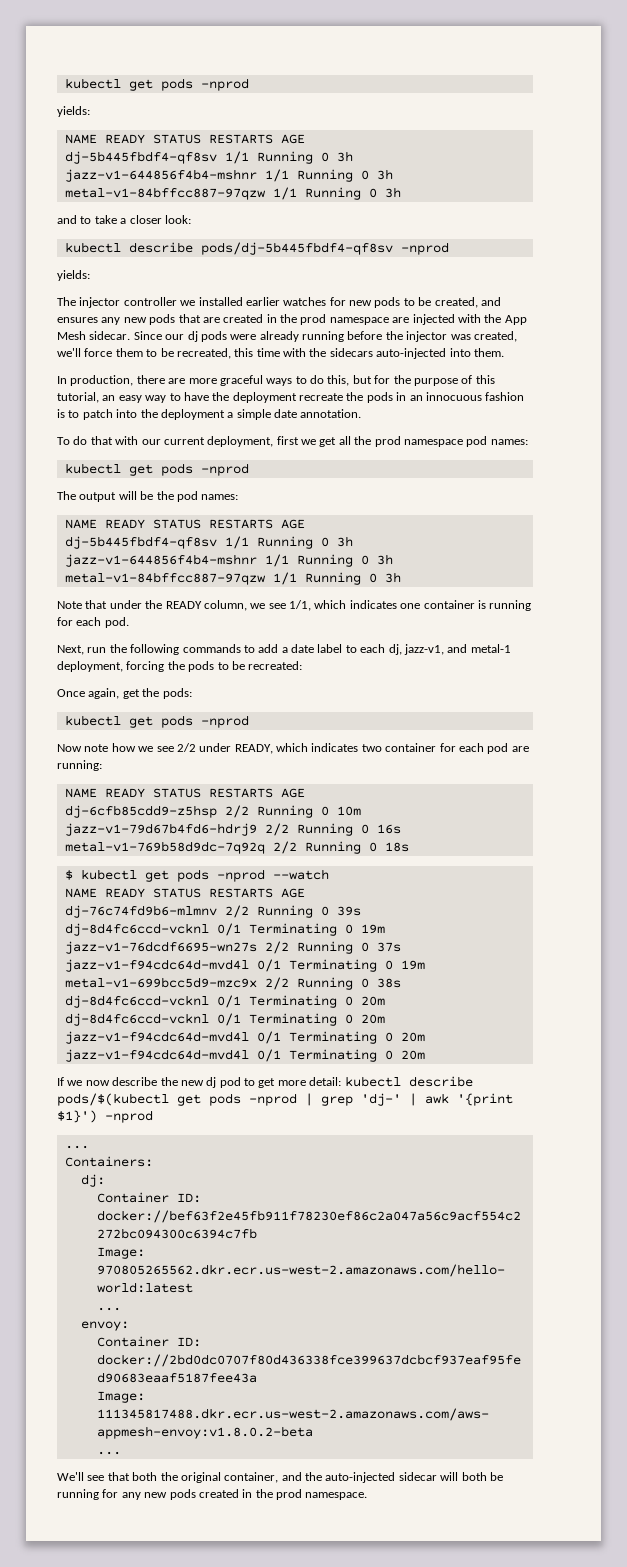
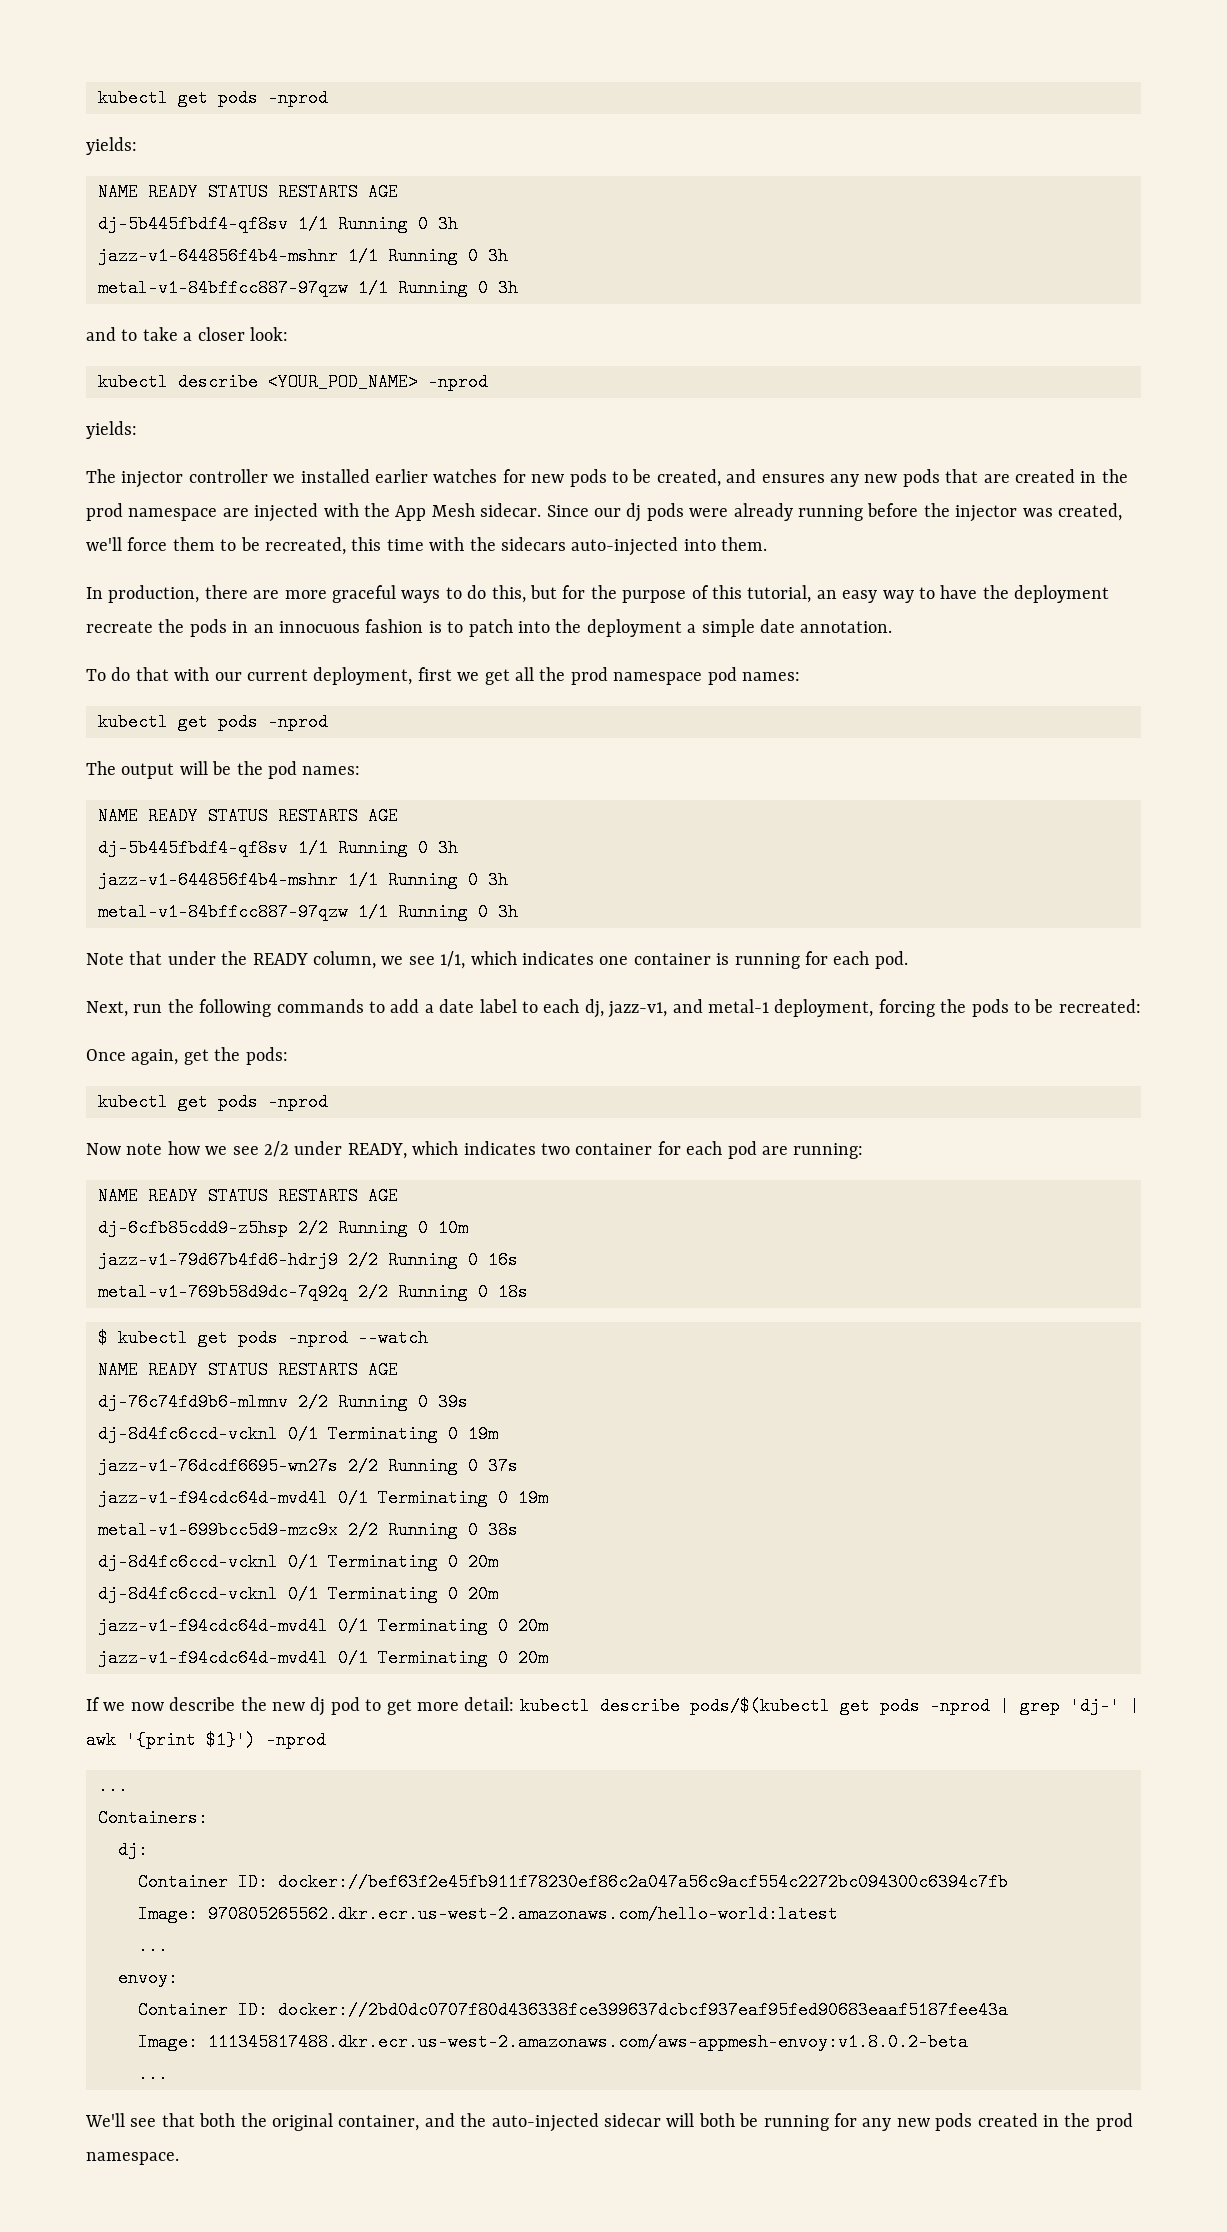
[200,242,393,255] pods/dj-5b445fbdf4-qf8sv -> [268,373,418,391] <YOUR_POD_NAME>

